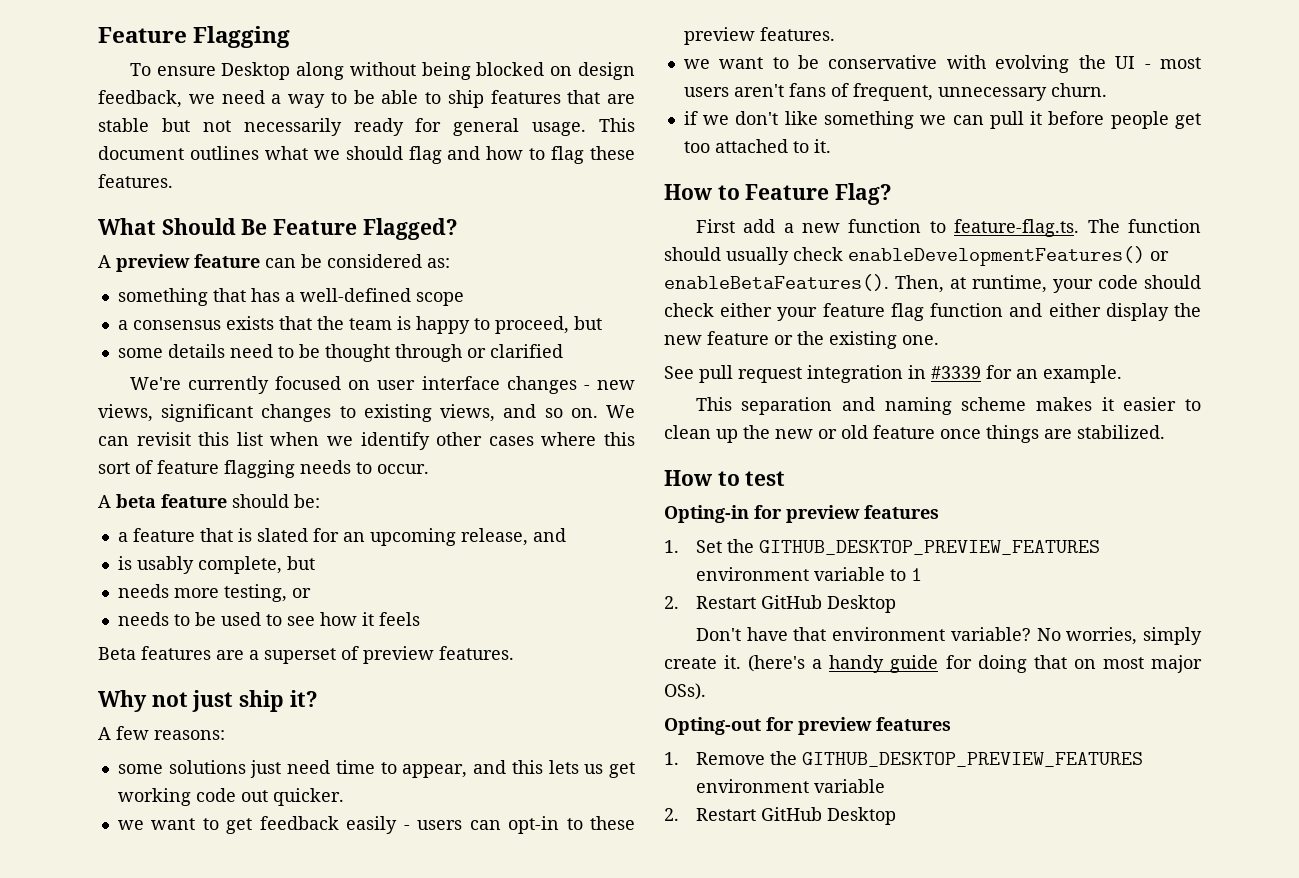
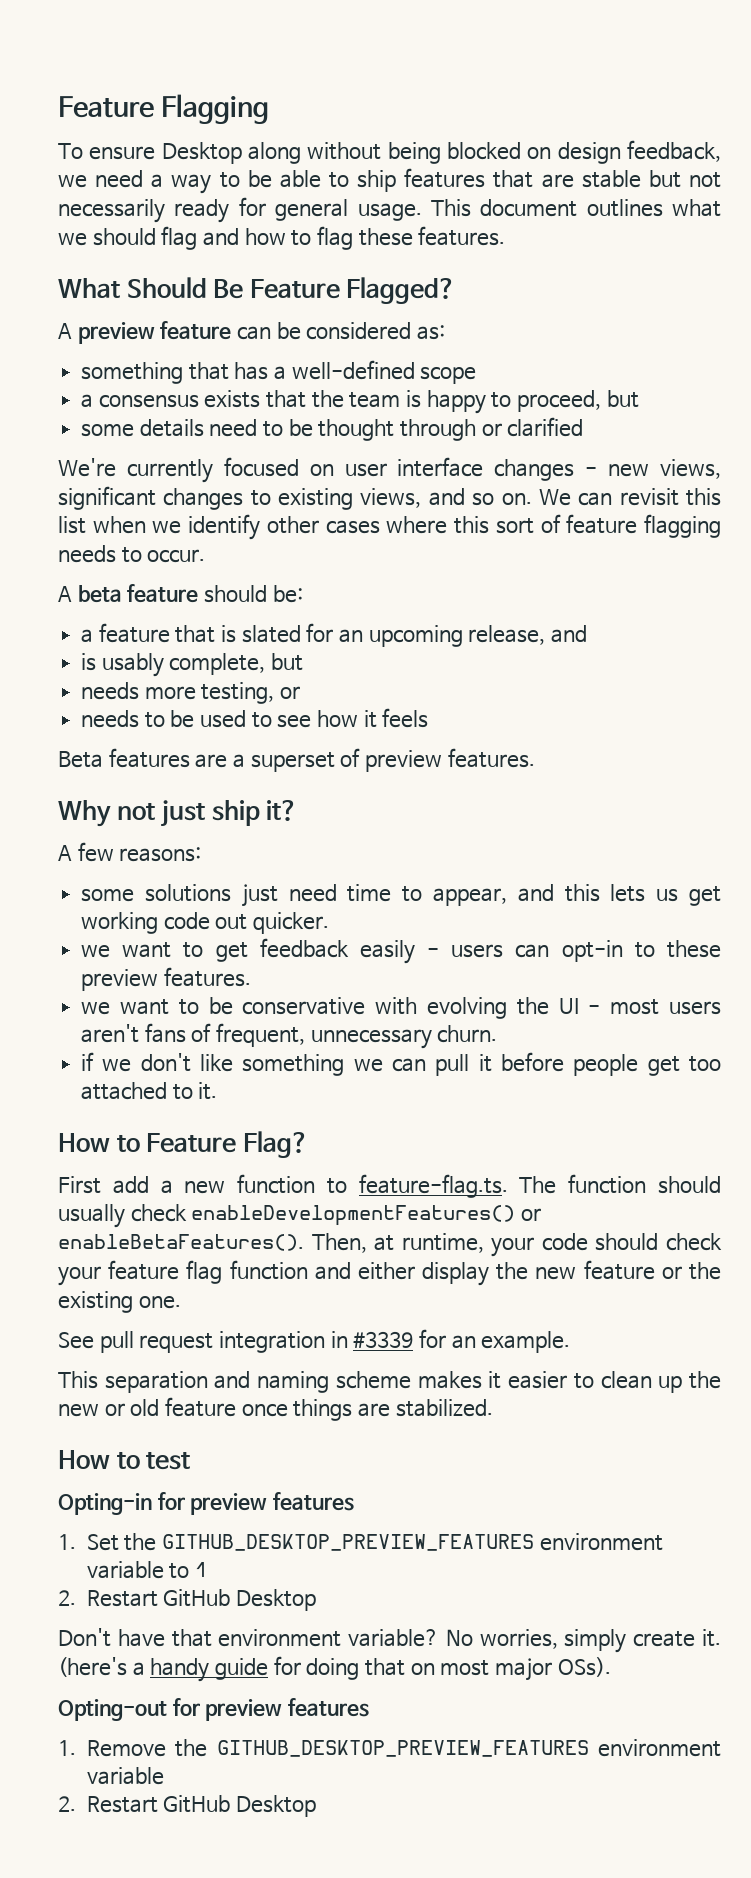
[720,303,773,317] either -> (722, 1242) none

